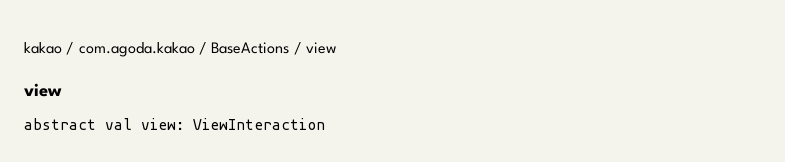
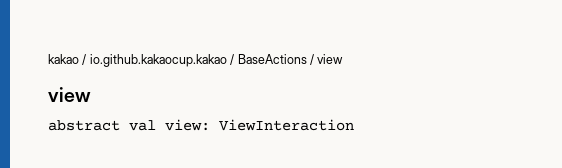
[78,42,195,57] com.agoda.kakao -> [89,54,227,67] io.github.kakaocup.kakao

